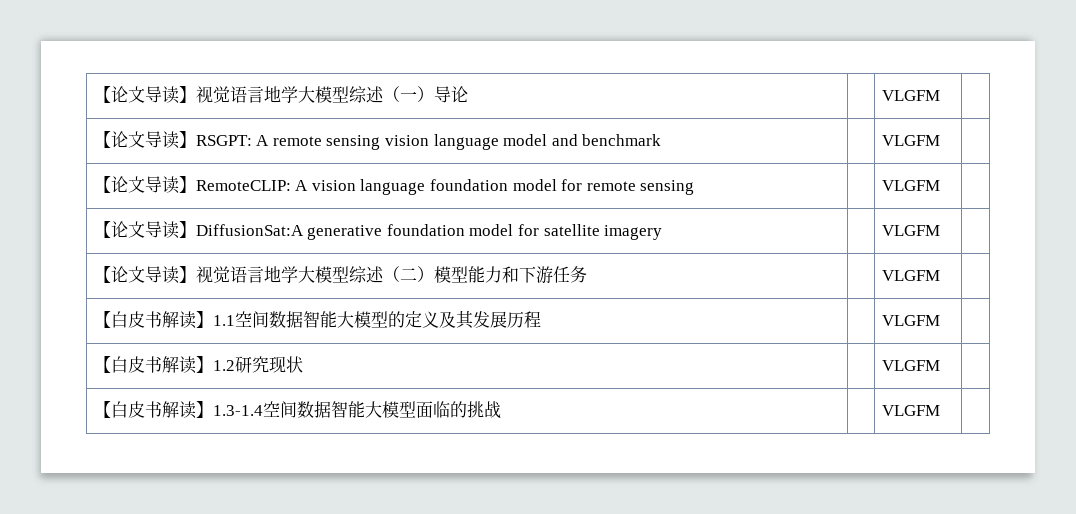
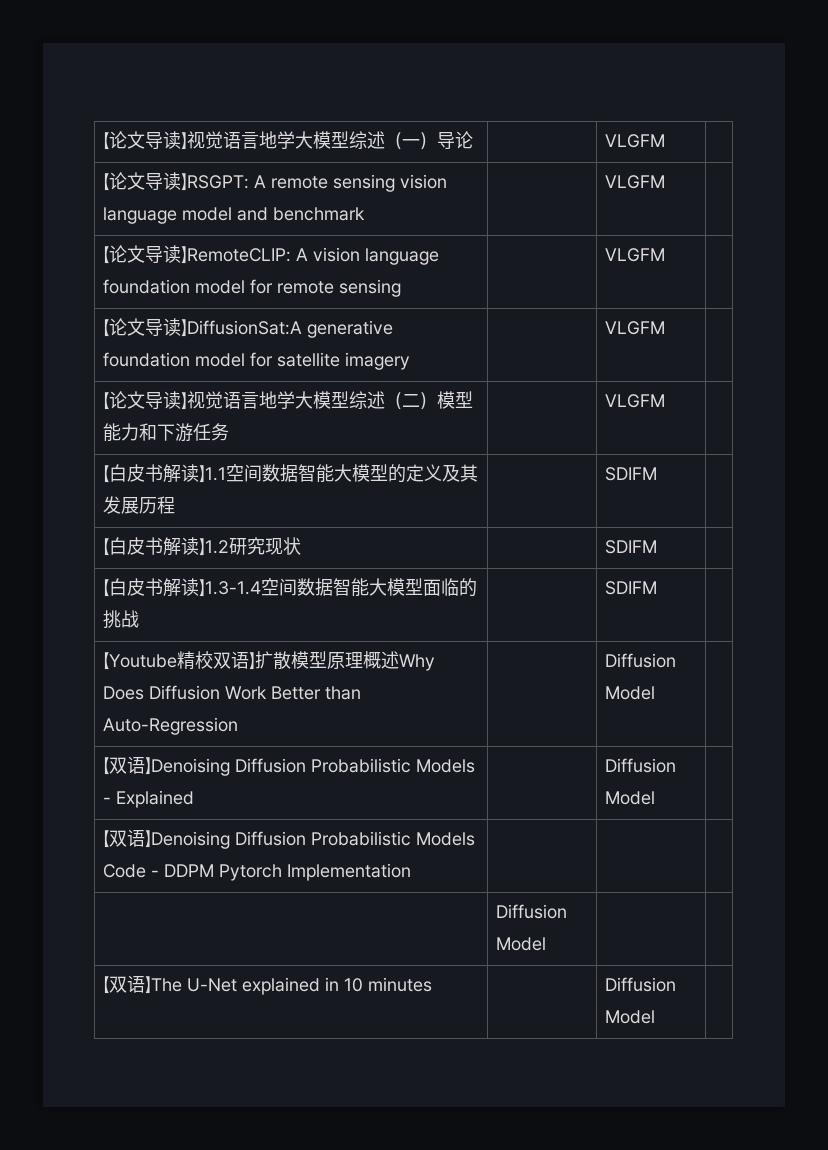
[881,315,940,326] VLGFM -> [605,467,658,481] SDIFM
[881,360,940,371] VLGFM -> [605,540,658,554] SDIFM
[881,405,940,416] VLGFM -> [605,581,658,595] [103,651,436,671] [103,685,362,700] [103,717,239,735] [605,653,677,668] [605,686,656,700] [103,756,476,776] [103,790,195,808] [605,758,677,773] [605,791,656,805] [103,829,476,849] [103,863,412,881] [496,904,568,919] [496,937,547,951] [103,975,433,995] [605,977,677,992] [605,1010,656,1024] SDIFM | // 【Youtube精校双语】扩散模型原理概述Why Does Diffusion Work Better than Auto-Regression | | Diffusion Model | // 【双语】Denoising Diffusion Probabilistic Models - Explained | | Diffusion Model | // 【双语】Denoising Diffusion Probabilistic Models Code - DDPM Pytorch Implementation | | | // | Diffusion Model | | // 【双语】The U-Net explained in 10 minutes | | Diffusion Model

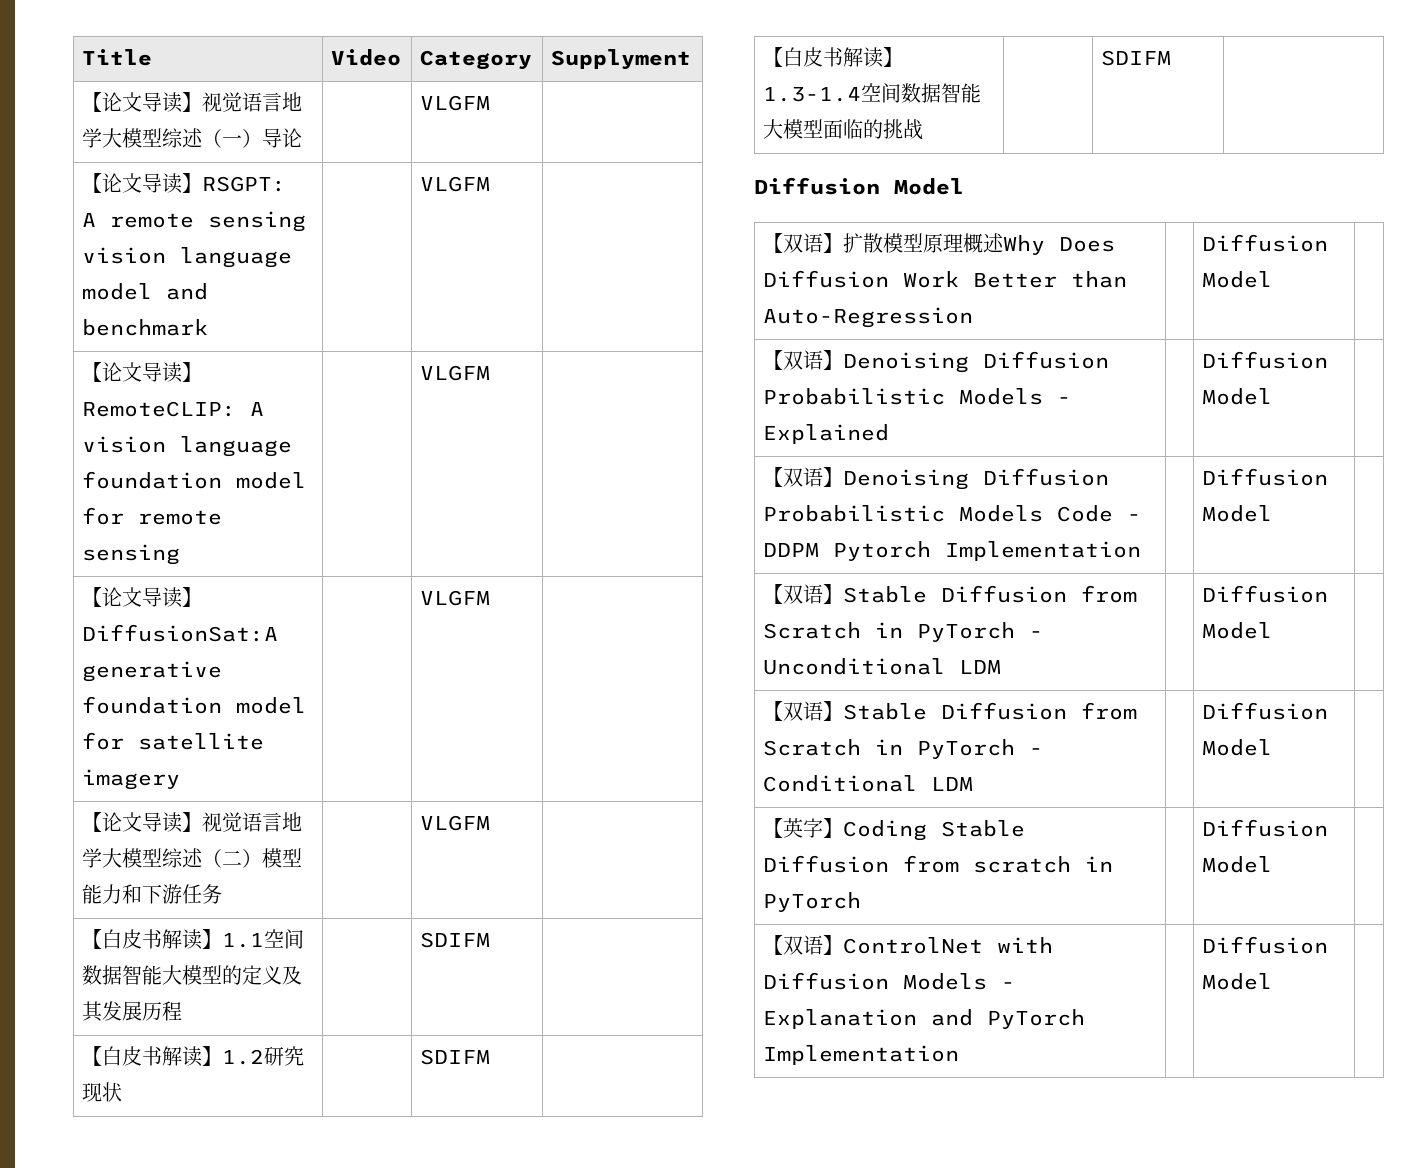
(103, 141) none -> [82,49,153,66] [331,49,402,66] [420,50,533,70] [551,49,692,70] Title | Video | Category | Supplyment //
[103,651,214,670] // 【Youtube精校 -> [754,177,964,195] [763,233,784,253] // Diffusion Model // 【
[496,904,568,919] [496,937,547,951] [103,975,433,995] | // | Diffusion Model | | // 【双语】The U-Net explained in 10 minutes -> [1202,468,1329,486] [1202,505,1273,522] [763,584,1138,604] [763,622,1044,642] [763,658,1002,675] [1202,585,1329,603] [1202,622,1273,639] [763,701,1138,721] [763,739,1044,759] [763,775,974,792] [1202,702,1329,720] [1202,739,1273,756] [763,818,1026,841] [763,855,1114,873] [763,892,862,912] [1202,819,1329,837] [1202,856,1273,873] [763,935,1054,955] [763,972,1016,990] [763,1009,1086,1029] [763,1045,960,1065] Diffusion Model | // 【双语】Stable Diffusion from Scratch in PyTorch - Unconditional LDM | | Diffusion Model | // 【双语】Stable Diffusion from Scratch in PyTorch - Conditional LDM | | Diffusion Model | // 【英字】Coding Stable Diffusion from scratch in PyTorch | | Diffusion Model | // 【双语】ControlNet with Diffusion Models - Explanation and PyTorch Implementation

